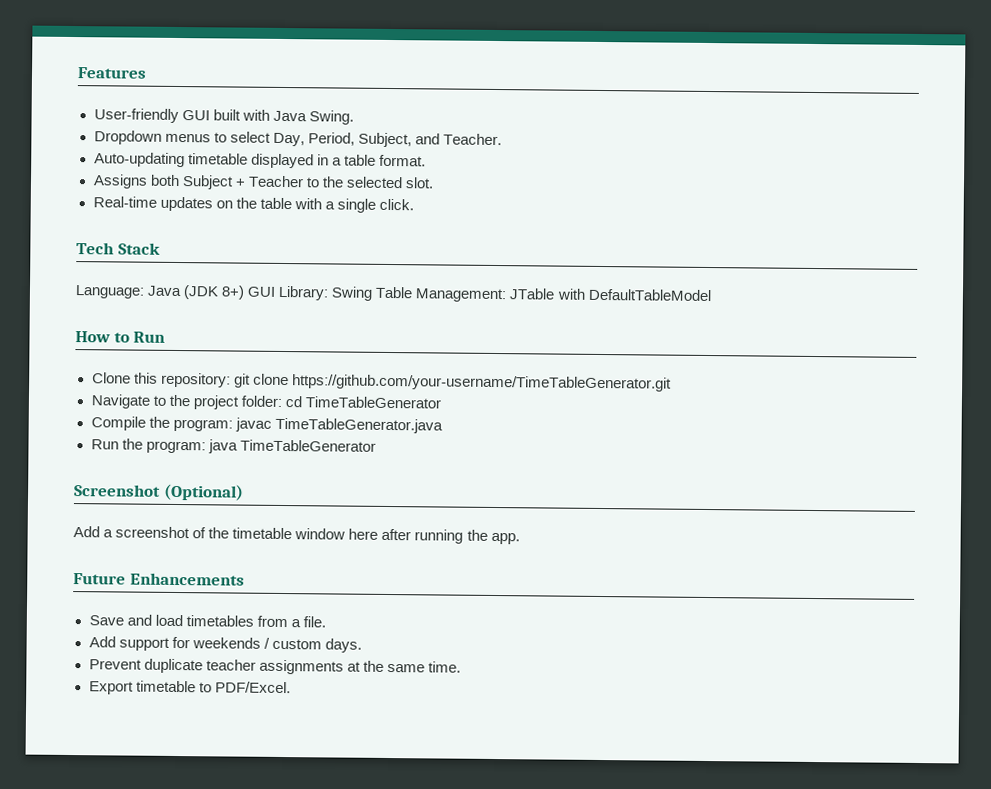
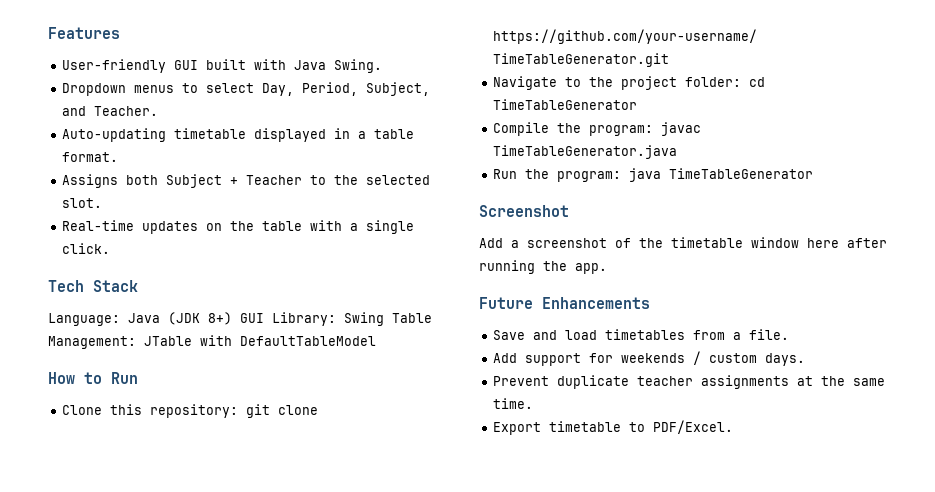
[162,483,244,501] (Optional) -> (569, 211) none

